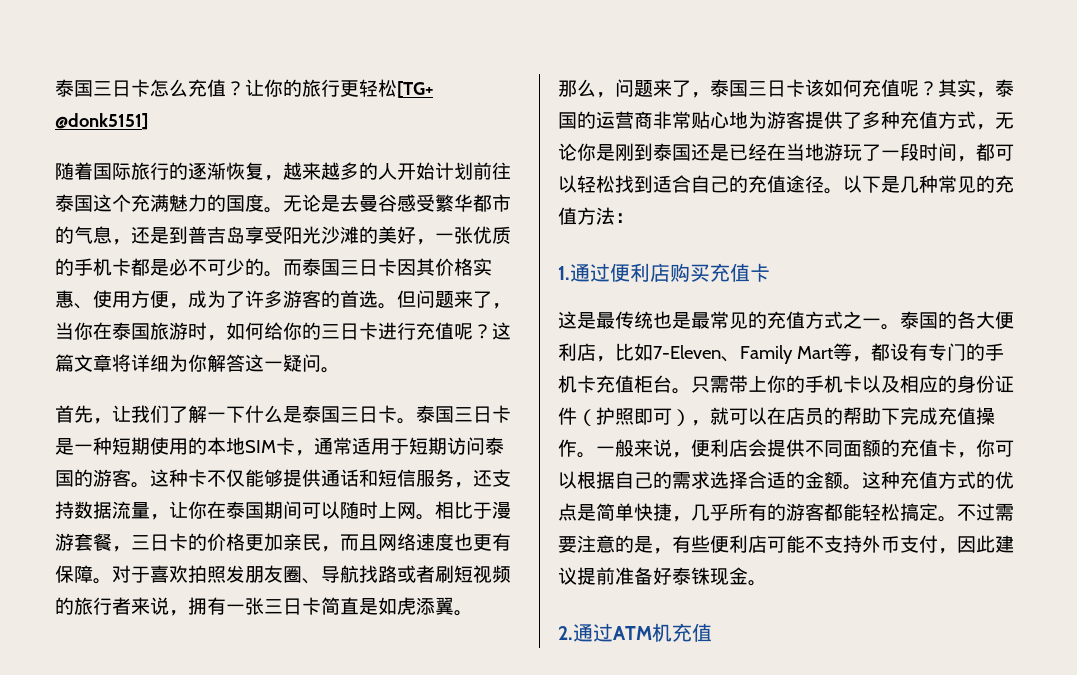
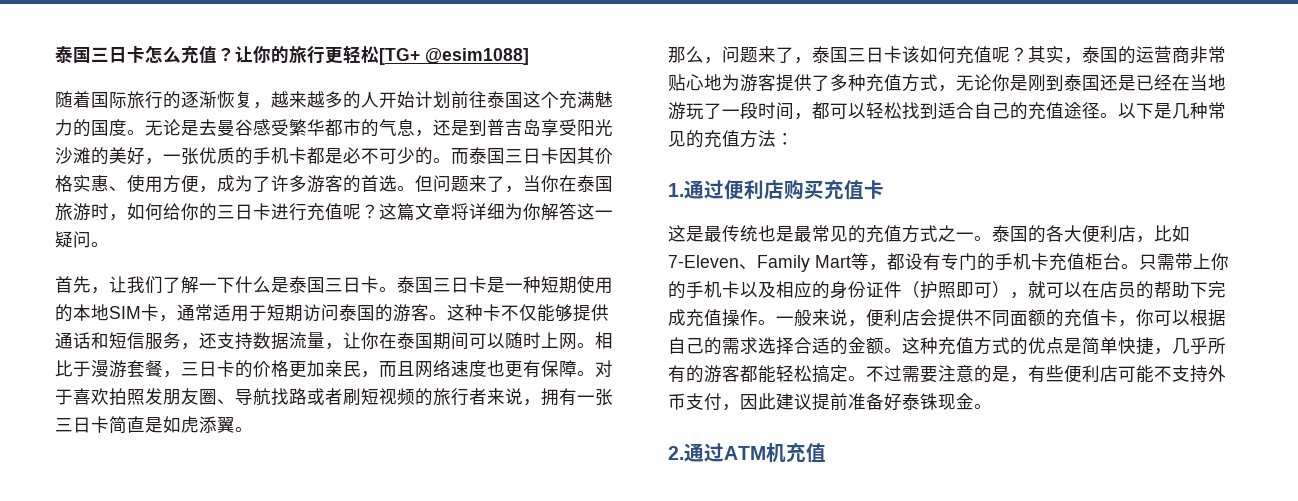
[55,113,148,130] @donk5151] -> [425,48,529,65] @esim1088]

